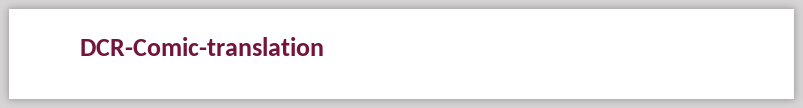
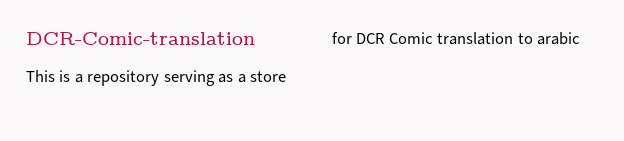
(324, 46) none -> [26,70,287,86] [332,32,581,45] // This is a repository serving as a store for DCR Comic translation to arabic

